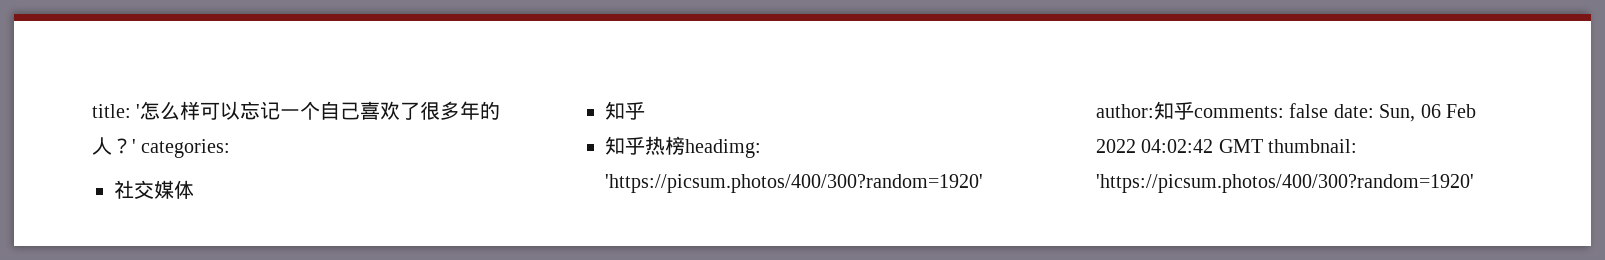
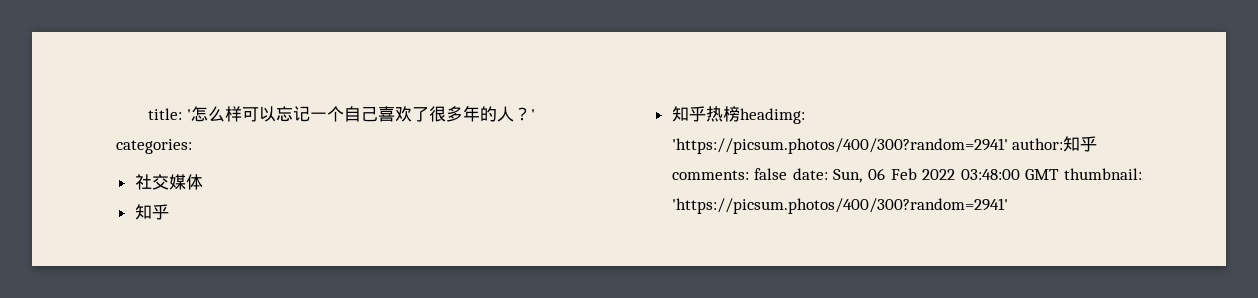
[605,174,983,193] 'https://picsum.photos/400/300?random=1920' -> [671,138,1008,154] 'https://picsum.photos/400/300?random=2941'
[1141,139,1214,153] 04:02:42 -> [960,169,1020,180] 03:48:00
[1096,174,1474,193] 'https://picsum.photos/400/300?random=1920' -> [671,198,1008,214] 'https://picsum.photos/400/300?random=2941'

